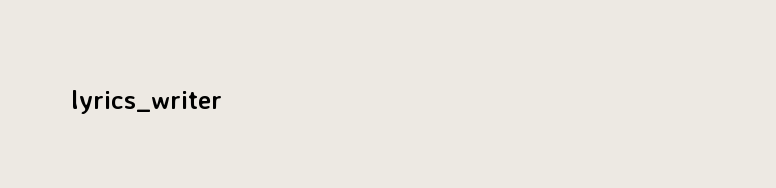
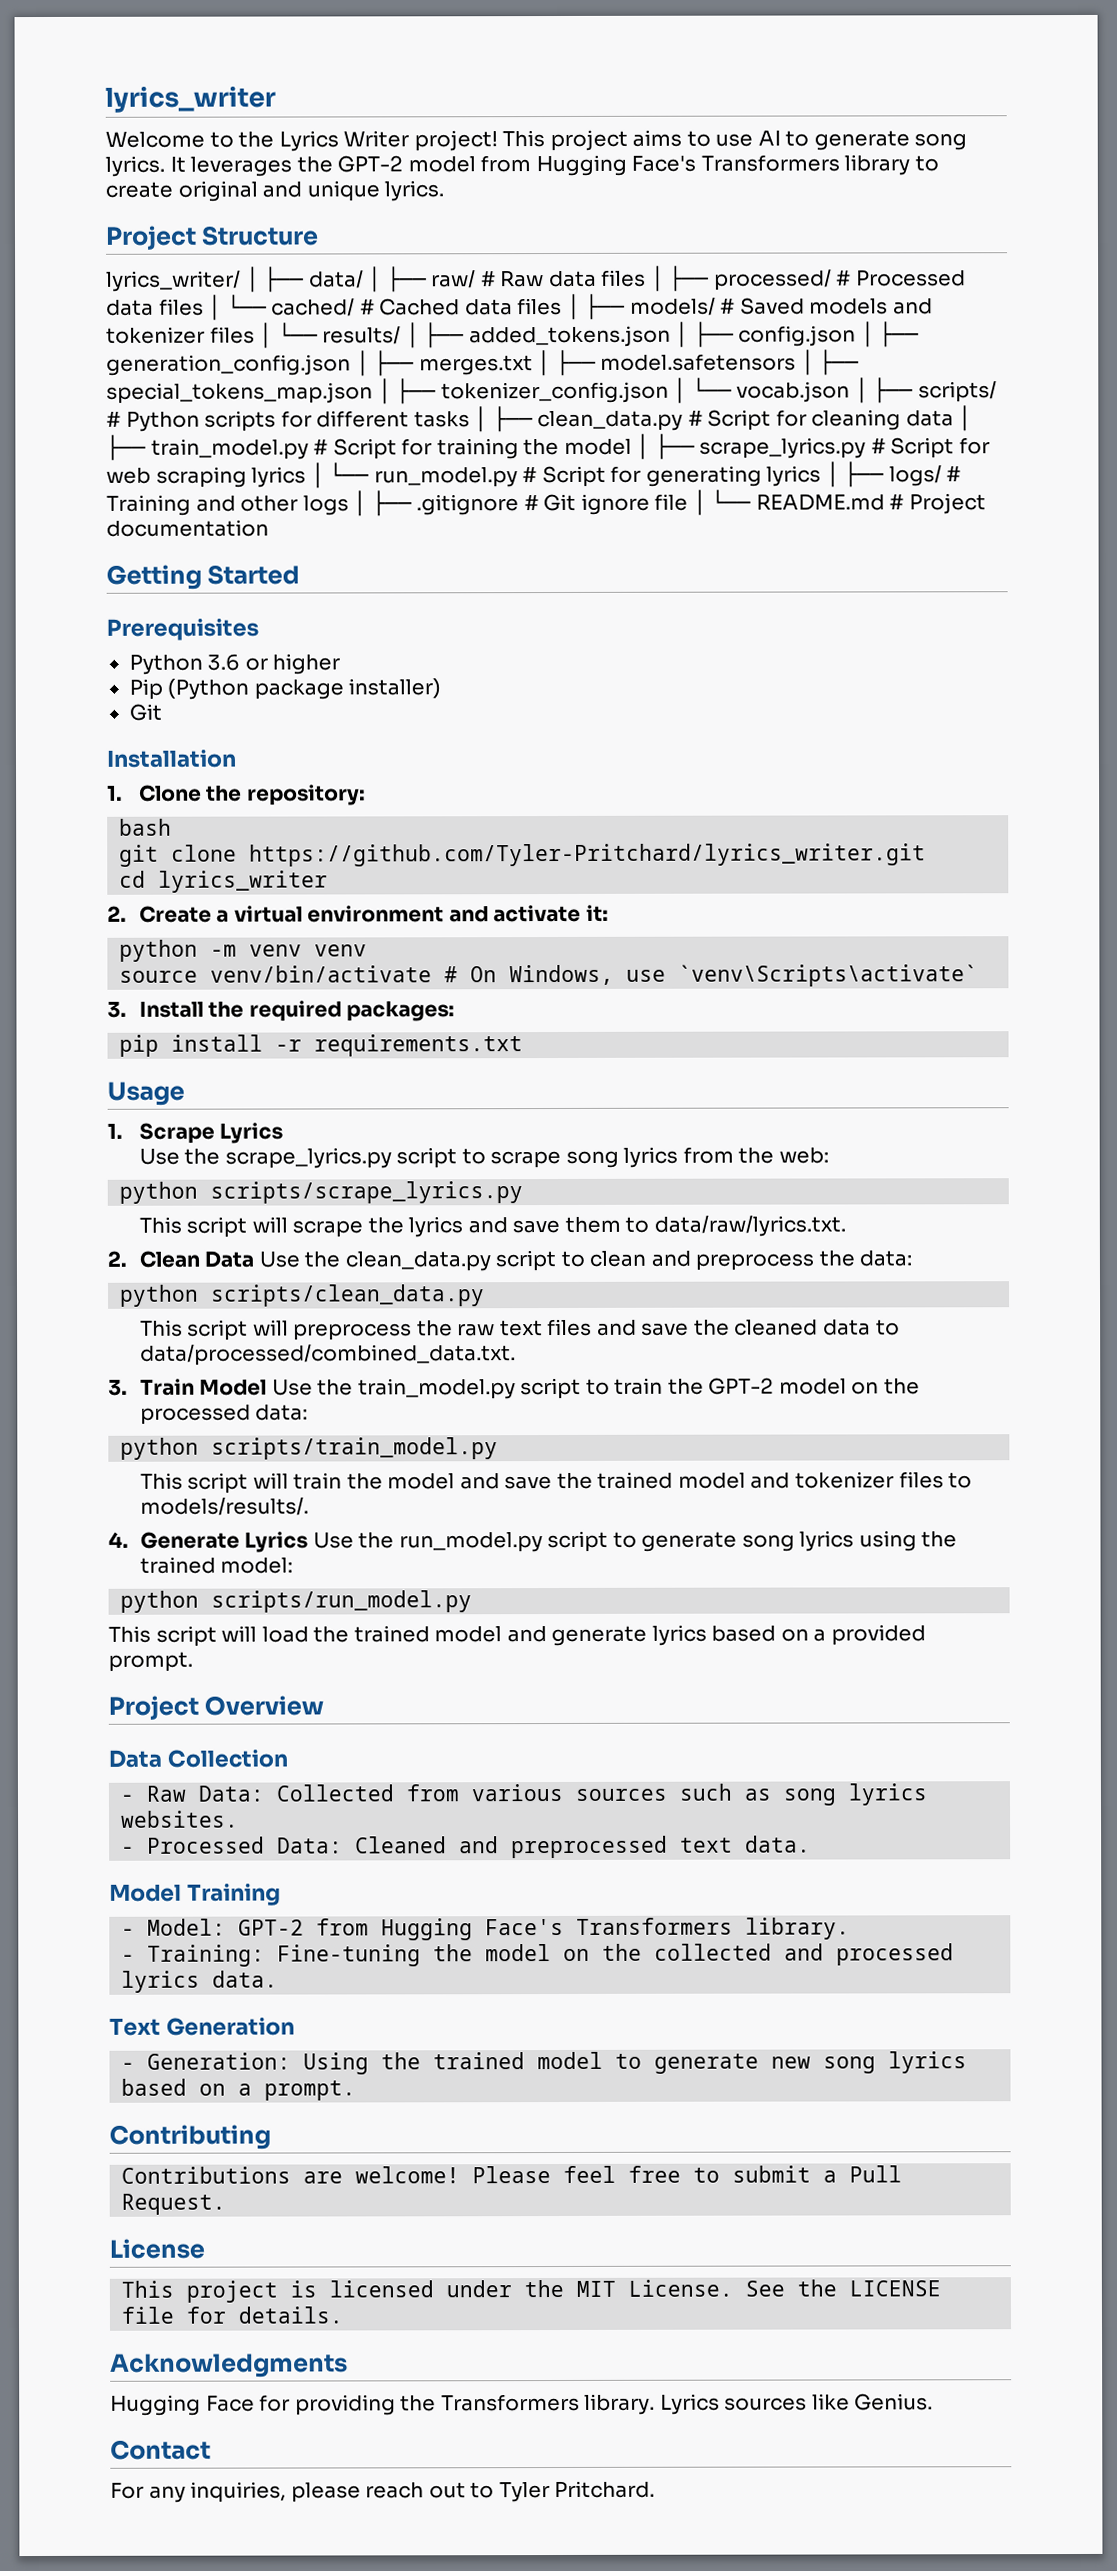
[71,90,222,114] lyrics_writer -> [105,86,276,113] [105,129,968,152] [105,154,939,177] [105,180,445,202] [105,225,320,250] [106,265,967,293] [106,293,934,321] [106,321,920,349] [106,349,860,377] [106,377,997,405] [106,405,973,433] [106,433,990,461] [106,461,962,489] [106,489,987,517] [106,519,269,537] [106,564,301,590] [106,618,259,641] [128,653,341,675] [128,678,442,700] [128,703,162,721] [106,749,237,768] [107,784,366,806] [119,818,173,836] [119,843,927,867] [119,870,329,893] [107,904,609,923] [119,939,368,962] [119,964,979,987] [107,1000,456,1022] [119,1034,524,1057] [107,1081,185,1106] [107,1122,284,1144] [138,1146,829,1169] [119,1181,524,1204] [138,1215,846,1238] [107,1250,913,1272] [119,1284,486,1307] [139,1318,900,1341] [139,1344,516,1366] [108,1377,920,1400] [139,1404,309,1425] [120,1437,499,1460] [139,1471,973,1494] [139,1497,309,1516] [108,1530,958,1553] [139,1556,294,1574] [120,1590,473,1613] [108,1624,926,1647] [108,1651,193,1672] [108,1695,325,1720] [108,1749,288,1768] [120,1783,928,1806] [121,1810,240,1828] [121,1835,812,1859] [109,1883,281,1906] [121,1917,851,1941] [121,1943,955,1967] [121,1970,279,1993] [109,2017,295,2036] [121,2051,968,2075] [121,2078,357,2101] [109,2124,271,2150] [121,2165,903,2184] [121,2193,227,2215] [109,2238,205,2259] [121,2279,942,2303] [121,2306,344,2324] [110,2353,348,2378] [110,2393,934,2416] [110,2439,211,2460] [110,2480,656,2503] lyrics_writer // Welcome to the Lyrics Writer project! This project aims to use AI to generate song lyrics. It leverages the GPT-2 model from Hugging Face's Transformers library to create original and unique lyrics. // Project Structure // lyrics_writer/ │ ├── data/ │ ├── raw/ # Raw data files │ ├── processed/ # Processed data files │ └── cached/ # Cached data files │ ├── models/ # Saved models and tokenizer files │ └── results/ │ ├── added_tokens.json │ ├── config.json │ ├── generation_config.json │ ├── merges.txt │ ├── model.safetensors │ ├── special_tokens_map.json │ ├── tokenizer_config.json │ └── vocab.json │ ├── scripts/ # Python scripts for different tasks │ ├── clean_data.py # Script for cleaning data │ ├── train_model.py # Script for training the model │ ├── scrape_lyrics.py # Script for web scraping lyrics │ └── run_model.py # Script for generating lyrics │ ├── logs/ # Training and other logs │ ├── .gitignore # Git ignore file │ └── README.md # Project documentation // Getting Started // Prerequisites // Python 3.6 or higher // Pip (Python package installer) // Git // Installation // 1. Clone the repository: // bash // git clone https://github.com/Tyler-Pritchard/lyrics_writer.git // cd lyrics_writer // 2. Create a virtual environment and activate it: // python -m venv venv // source venv/bin/activate # On Windows, use `venv\Scripts\activate` // 3. Install the required packages: // pip install -r requirements.txt // Usage // 1. Scrape Lyrics // Use the scrape_lyrics.py script to scrape song lyrics from the web: // python scripts/scrape_lyrics.py // This script will scrape the lyrics and save them to data/raw/lyrics.txt. // 2. Clean Data Use the clean_data.py script to clean and preprocess the data: // python scripts/clean_data.py // This script will preprocess the raw text files and save the cleaned data to data/processed/combined_data.txt. // 3. Train Model Use the train_model.py script to train the GPT-2 model on the processed data: // python scripts/train_model.py // This script will train the model and save the trained model and tokenizer files to models/results/. // 4. Generate Lyrics Use the run_model.py script to generate song lyrics using the trained model: // python scripts/run_model.py // This script will load the trained model and generate lyrics based on a provided prompt. // Project Overview // Data Collection // - Raw Data: Collected from various sources such as song lyrics websites. // - Processed Data: Cleaned and preprocessed text data. // Model Training // - Model: GPT-2 from Hugging Face's Transformers library. // - Training: Fine-tuning the model on the collected and processed lyrics data. // Text Generation // - Generation: Using the trained model to generate new song lyrics based on a prompt. // Contributing // Contributions are welcome! Please feel free to submit a Pull Request. // License // This project is licensed under the MIT License. See the LICENSE file for details. // Acknowledgments // Hugging Face for providing the Transformers library. Lyrics sources like Genius. // Contact // For any inquiries, please reach out to Tyler Pritchard.

